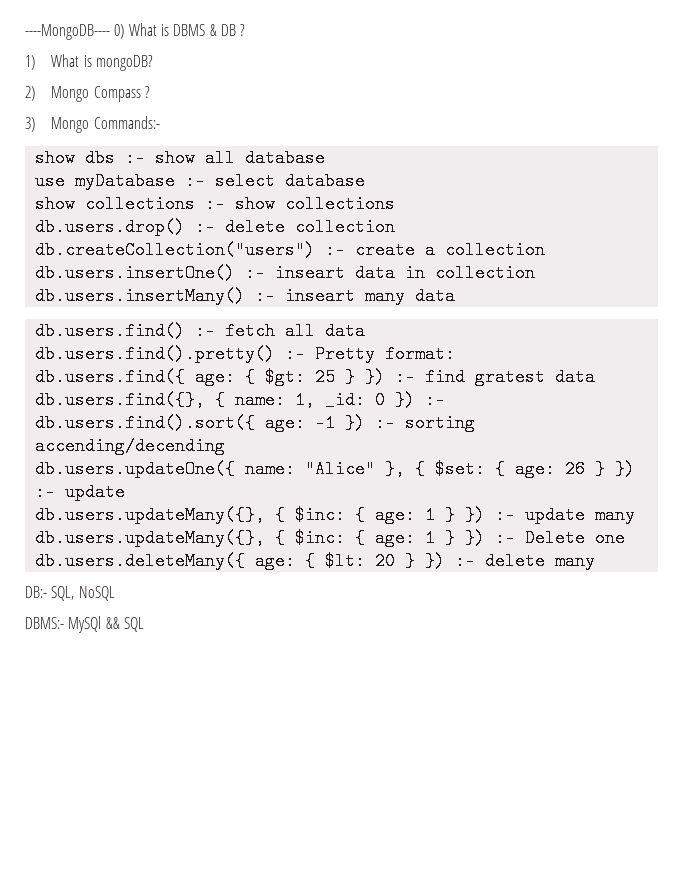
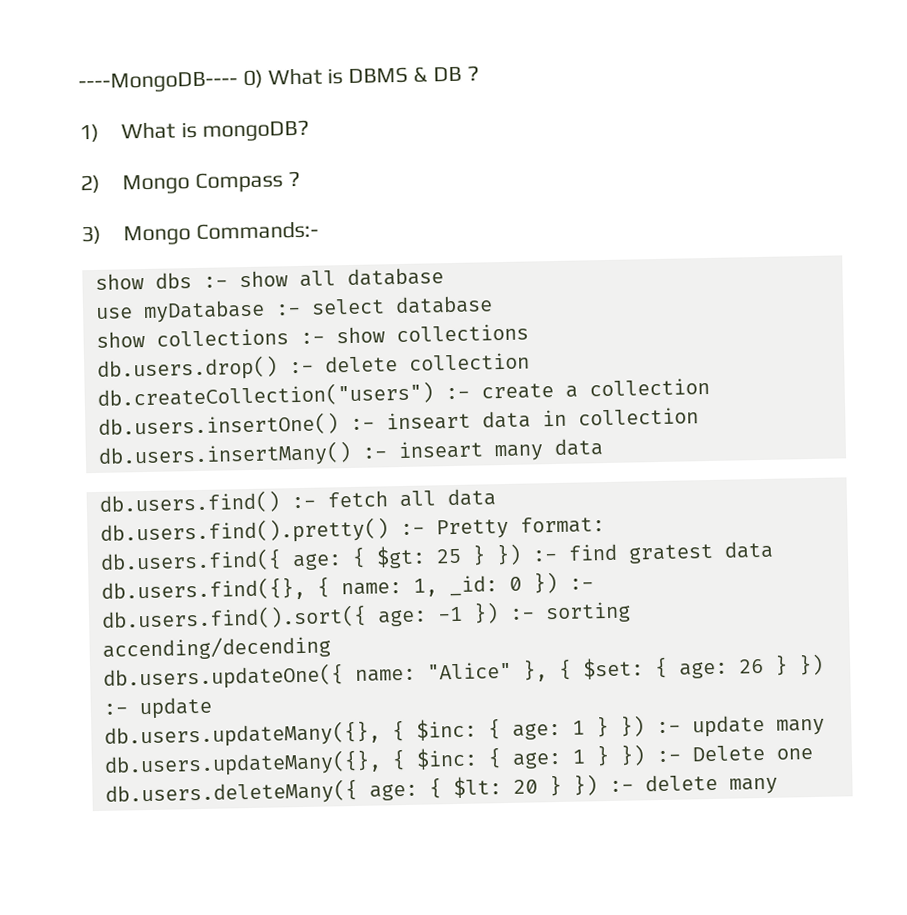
[25,586,115,601] [25,616,144,633] // DB:- SQL, NoSQL // DBMS:- MySQl && SQL -> (778, 786) none

